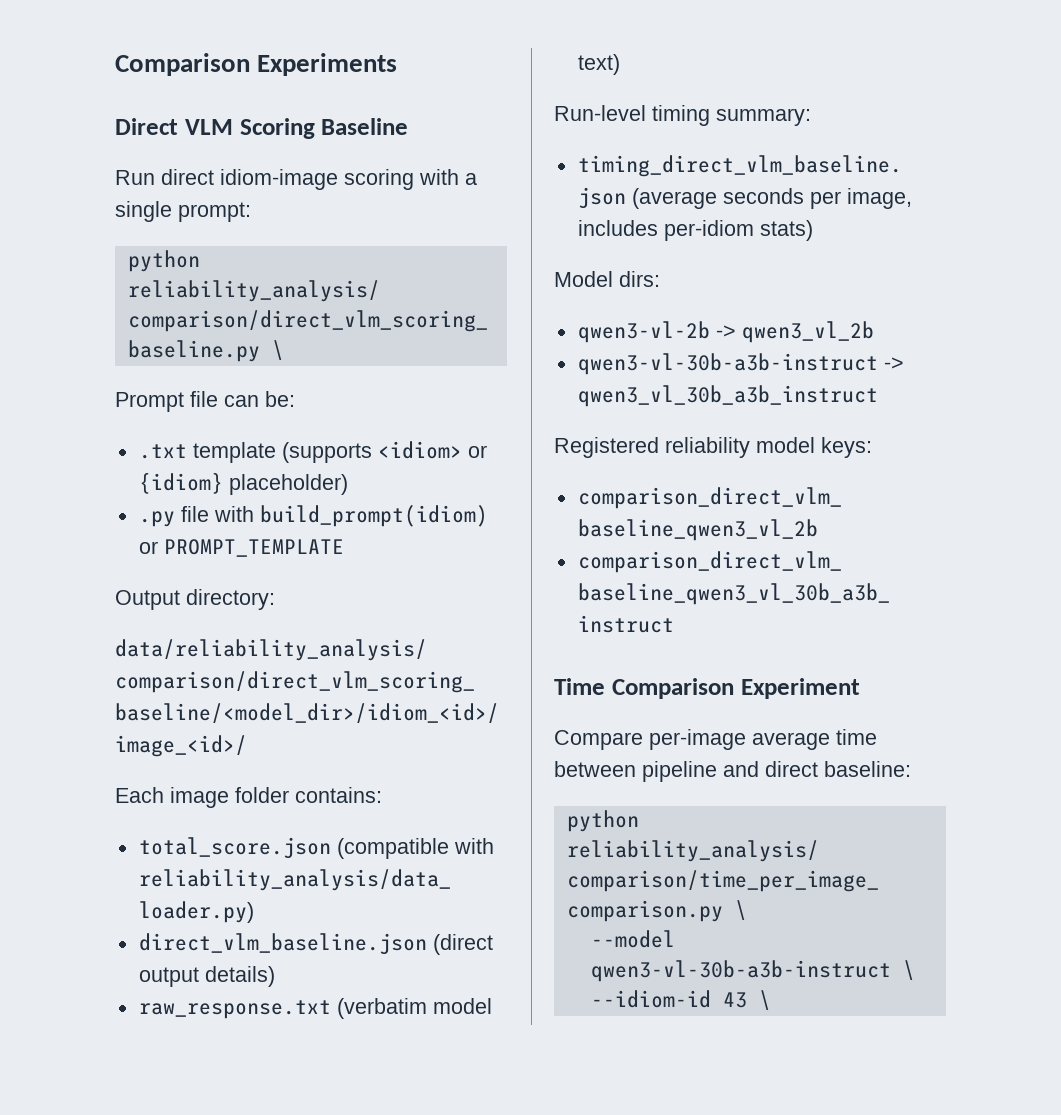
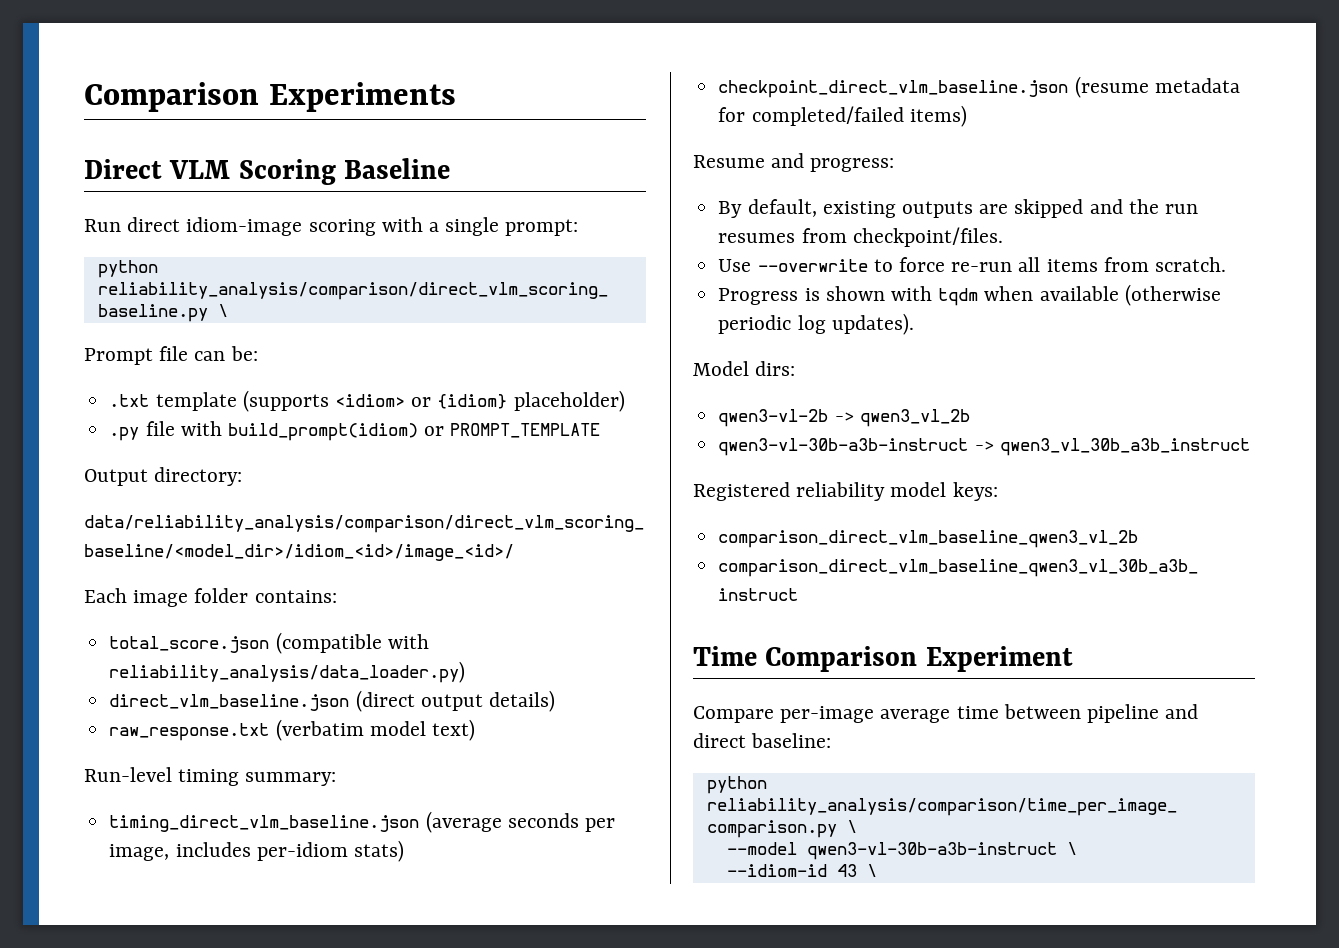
(813, 230) none -> [718,76,1240,98] [718,105,967,127] [693,153,895,172] [718,199,1198,218] [718,227,1003,247] [718,257,1226,272] [718,284,1221,306] [718,313,914,335] // checkpoint_direct_vlm_baseline.json (resume metadata for completed/failed items) // Resume and progress: // By default, existing outputs are skipped and the run resumes from checkpoint/files. // Use --overwrite to force re-run all items from scratch. // Progress is shown with tqdm when available (otherwise periodic log updates).

